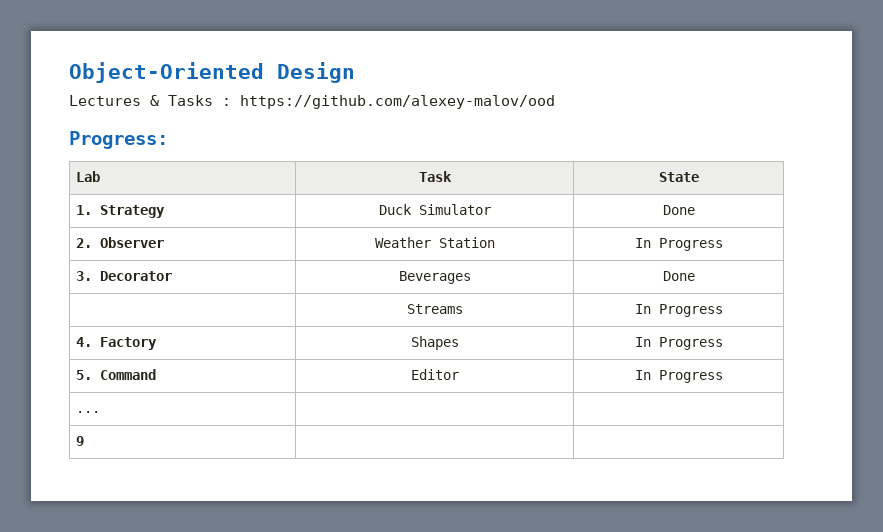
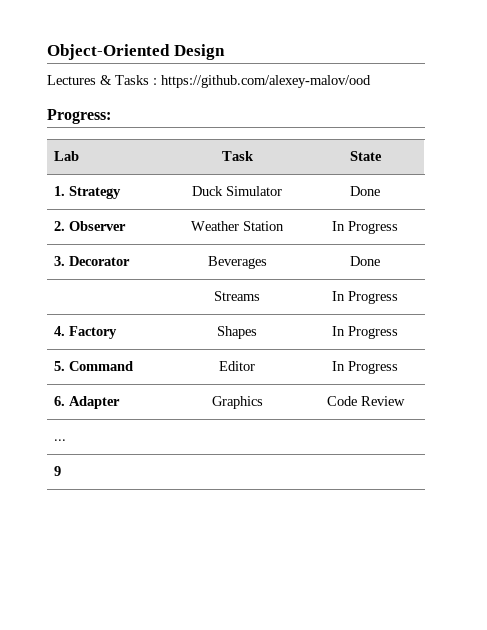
(723, 376) none -> [54,396,121,409] [211,396,263,409] [326,396,405,406] // 6. Adapter | Graphics | Code Review

